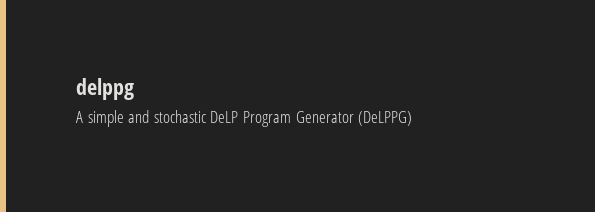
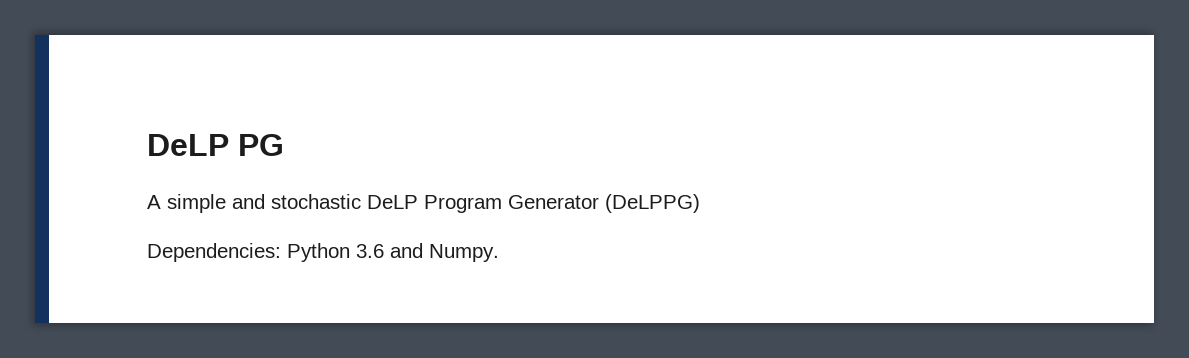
[76,78,134,100] delppg -> [147,134,284,156] DeLP PG
(413, 118) none -> [147,243,499,262] // Dependencies: Python 3.6 and Numpy.

